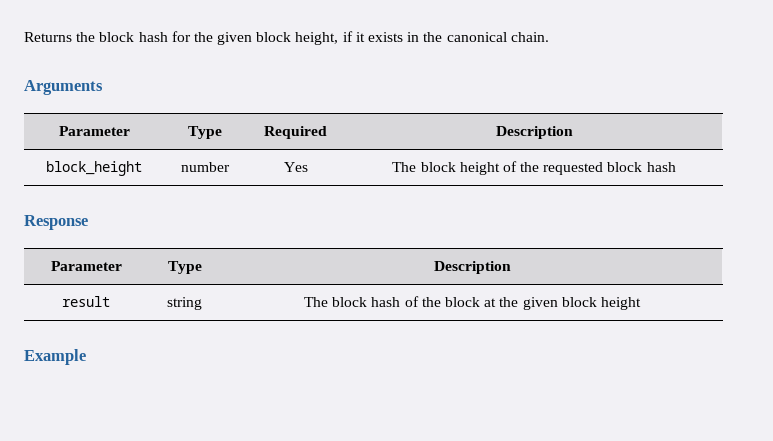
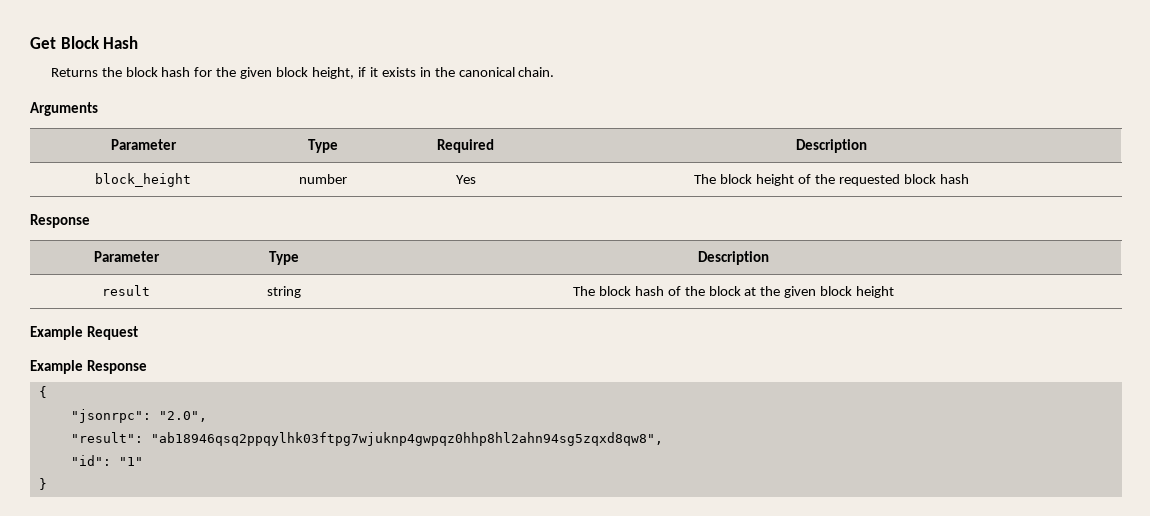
(24, 37) none -> [30,36,139,49] Get Block Hash //
(86, 357) none -> [87,326,139,340] [30,360,148,374] [38,386,47,398] [70,409,207,423] [70,432,663,446] [70,455,143,466] [38,478,47,490] Request // Example Response // { // "jsonrpc": "2.0", // "result": "ab18946qsq2ppqylhk03ftpg7wjuknp4gwpqz0hhp8hl2ahn94sg5zqxd8qw8", // "id": "1" // }

